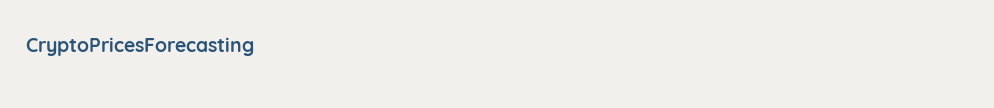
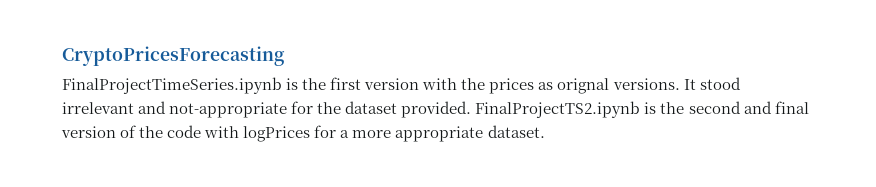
(254, 46) none -> [62,77,741,94] [62,101,809,118] [61,125,545,142] // FinalProjectTimeSeries.ipynb is the first version with the prices as orignal versions. It stood irrelevant and not-appropriate for the dataset provided. FinalProjectTS2.ipynb is the second and final version of the code with logPrices for a more appropriate dataset.

